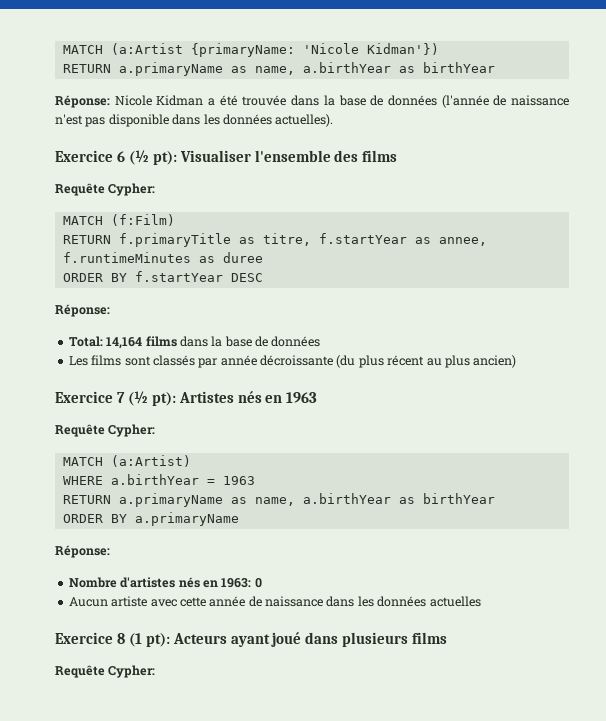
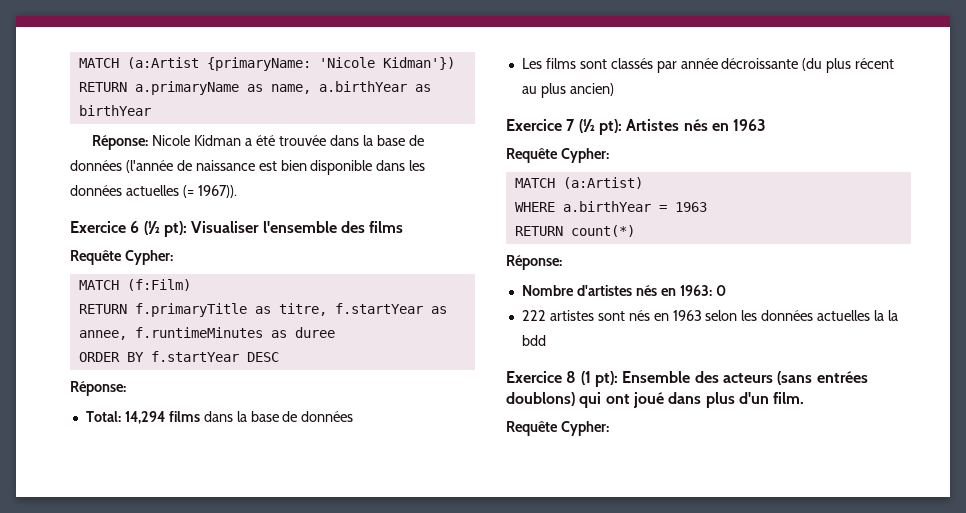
[55,114,106,127] n'est pas -> [258,160,307,171] est bien
[275,114,334,127] actuelles). -> [125,185,237,198] actuelles (= 1967)).
[106,337,143,349] 14,164 -> [124,411,165,424] 14,294
[118,493,495,507] [62,512,239,526] a.primaryName as name, a.birthYear as birthYear // ORDER BY a.primaryName -> [570,225,635,237] count(*)
[68,596,481,607] Aucun artiste avec cette année de naissance dans les données actuelles -> [521,310,899,321] [521,335,546,346] 222 artistes sont nés en 1963 selon les données actuelles la la bdd
[172,632,448,647] Acteurs ayant joué dans plusieurs films -> [622,371,868,385] [506,392,805,408] Ensemble des acteurs (sans entrées doublons) qui ont joué dans plus d'un film.

